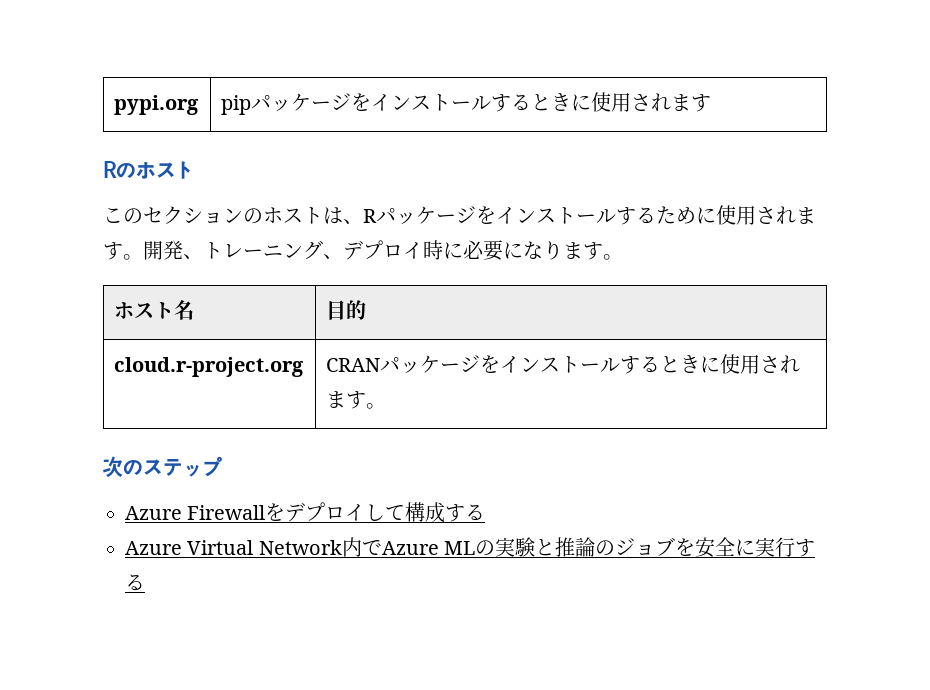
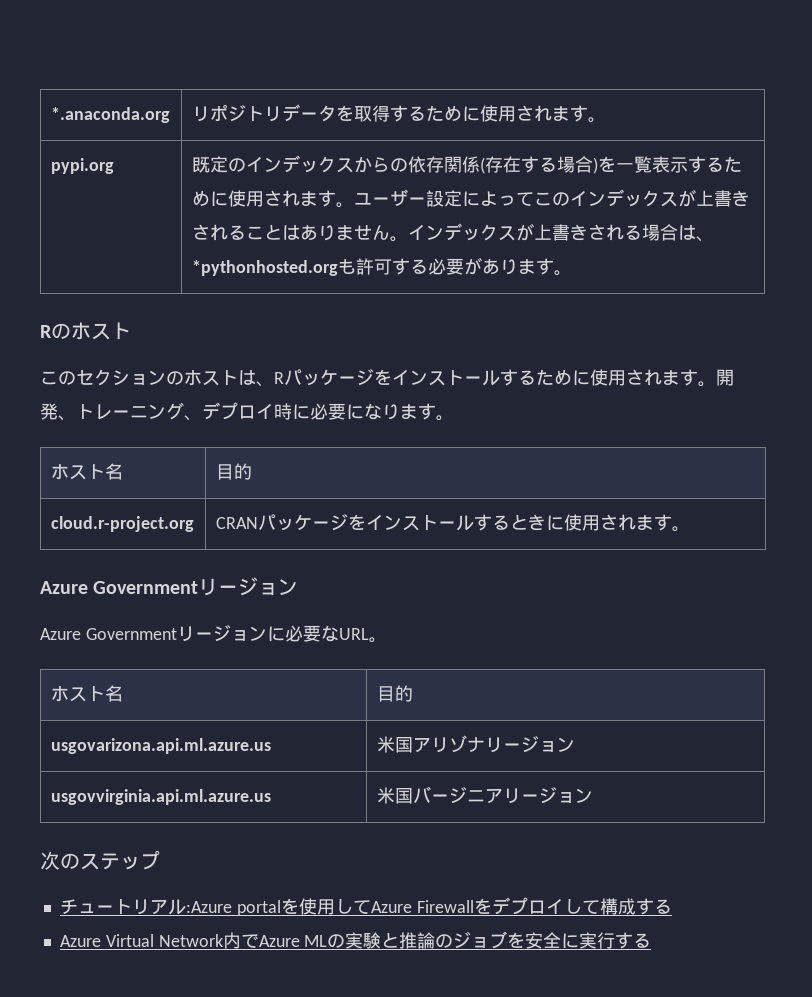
[114,95,200,115] [221,92,712,115] pypi.org | pipパッケージをインストールするときに使用されます -> [50,107,170,123] [191,104,606,123] [50,158,114,174] [191,155,742,174] [191,189,750,208] [191,223,714,242] [191,257,572,276] *.anaconda.org | リポジトリデータを取得するために使用されます。 // pypi.org | 既定のインデックスからの依存関係(存在する場合)を一覧表示するために使用されます。ユーザー設定によってこのインデックスが上書きされることはありません。インデックスが上書きされる場合は、*pythonhosted.orgも許可する必要があります。
[103,456,223,477] 次のステップ // -> [40,577,299,596] [40,625,387,643] [50,685,123,702] [376,685,413,702] [50,738,271,754] [376,735,575,753] [50,789,271,805] [376,786,593,804] [40,850,160,870] [59,898,371,916] Azure Governmentリージョン // Azure Governmentリージョンに必要なURL。 // ホスト名 | 目的 // usgovarizona.api.ml.azure.us | 米国アリゾナリージョン // usgovvirginia.api.ml.azure.us | 米国バージニアリージョン // 次のステップ // チュートリアル:Azure portalを使用して

